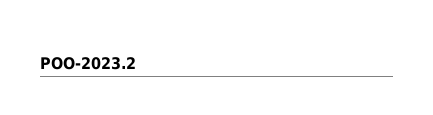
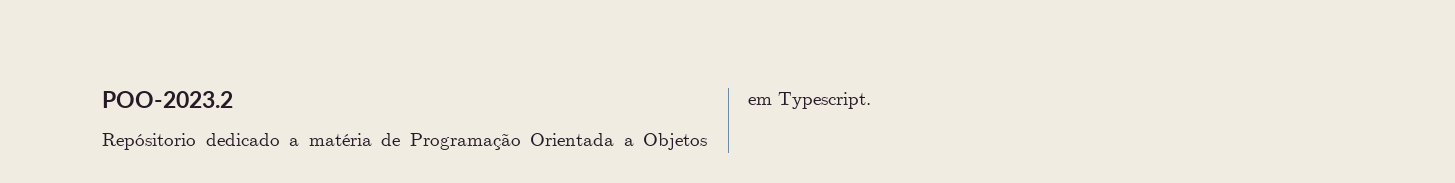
(136, 63) none -> [102,133,707,150] [748,92,871,109] // Repósitorio dedicado a matéria de Programação Orientada a Objetos em Typescript.

